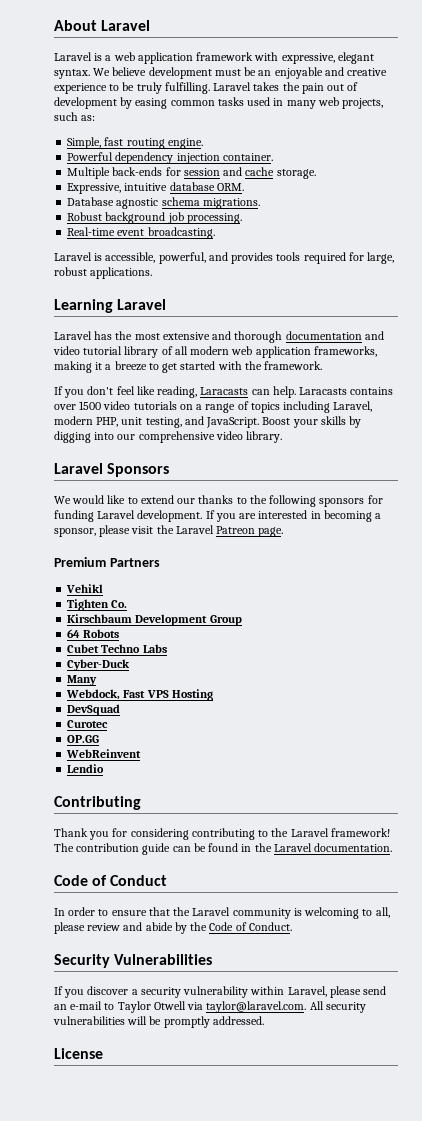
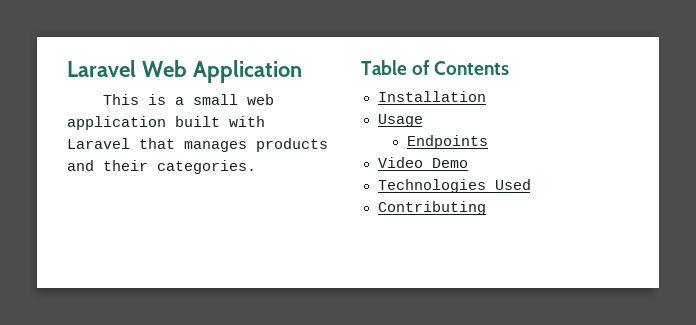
[54,20,151,31] [54,52,92,61] About Laravel // Laravel -> [67,60,302,83] [103,94,140,105] Laravel Web Application // This
[113,52,374,64] [54,67,388,79] [54,82,359,94] [54,97,384,109] [54,112,96,121] [67,137,203,149] [67,152,273,164] [67,167,316,179] [67,182,244,194] [67,197,260,209] [67,212,242,224] [67,227,215,239] [54,252,395,264] [54,267,153,279] [54,299,167,313] [54,331,384,343] [53,346,377,358] [54,361,323,373] [54,386,394,398] [54,401,373,413] [54,416,362,428] [54,431,283,443] [54,463,170,477] [54,495,383,507] [54,510,382,522] [54,525,284,537] [54,557,160,567] [66,584,104,593] [67,599,128,611] [67,614,242,626] [67,629,120,638] [67,644,167,653] [67,659,131,671] [67,675,98,686] [66,689,213,701] [67,704,121,716] [67,720,109,728] [67,735,100,743] [66,749,142,758] [67,764,105,773] [54,796,141,810] [54,828,390,840] [54,843,393,855] [54,875,168,886] [54,907,390,919] [54,922,292,934] [54,954,213,968] [54,986,387,998] [54,1001,366,1013] [53,1016,264,1028] [54,1048,103,1059] web application framework with expressive, elegant syntax. We believe development must be an enjoyable and creative experience to be truly fulfilling. Laravel takes the pain out of development by easing common tasks used in many web projects, such as: // Simple, fast routing engine. // Powerful dependency injection container. // Multiple back-ends for session and cache storage. // Expressive, intuitive database ORM. // Database agnostic schema migrations. // Robust background job processing. // Real-time event broadcasting. // Laravel is accessible, powerful, and provides tools required for large, robust applications. // Learning Laravel // Laravel has the most extensive and thorough documentation and video tutorial library of all modern web application frameworks, making it a breeze to get started with the framework. // If you don't feel like reading, Laracasts can help. Laracasts contains over 1500 video tutorials on a range of topics including Laravel, modern PHP, unit testing, and JavaScript. Boost your skills by digging into our comprehensive video library. // Laravel Sponsors // We would like to extend our thanks to the following sponsors for funding Laravel development. If you are interested in becoming a sponsor, please visit the Laravel Patreon page. // Premium Partners // Vehikl // Tighten Co. // Kirschbaum Development Group // 64 Robots // Cubet Techno Labs // Cyber-Duck // Many // Webdock, Fast VPS Hosting // DevSquad // Curotec // OP.GG // WebReinvent // Lendio // Contributing // Thank you for considering contributing to the Laravel framework! The contribution guide can be found in the Laravel documentation. // Code of Conduct // In order to ensure that the Laravel community is welcoming to all, please review and abide by the Code of Conduct. // Security Vulnerabilities // If you discover a security vulnerability within Laravel, please send an e-mail to Taylor Otwell via taylor@laravel.com. All security vulnerabilities will be promptly addressed. // License -> [193,94,275,105] [67,116,265,130] [67,138,328,152] [67,160,256,174] [361,60,510,75] [377,91,486,102] [377,114,423,127] [406,135,488,149] [377,157,468,168] [377,179,531,193] [377,201,486,215] small web application built with Laravel that manages products and their categories. // Table of Contents // Installation // Usage // Endpoints // Video Demo // Technologies Used // Contributing

